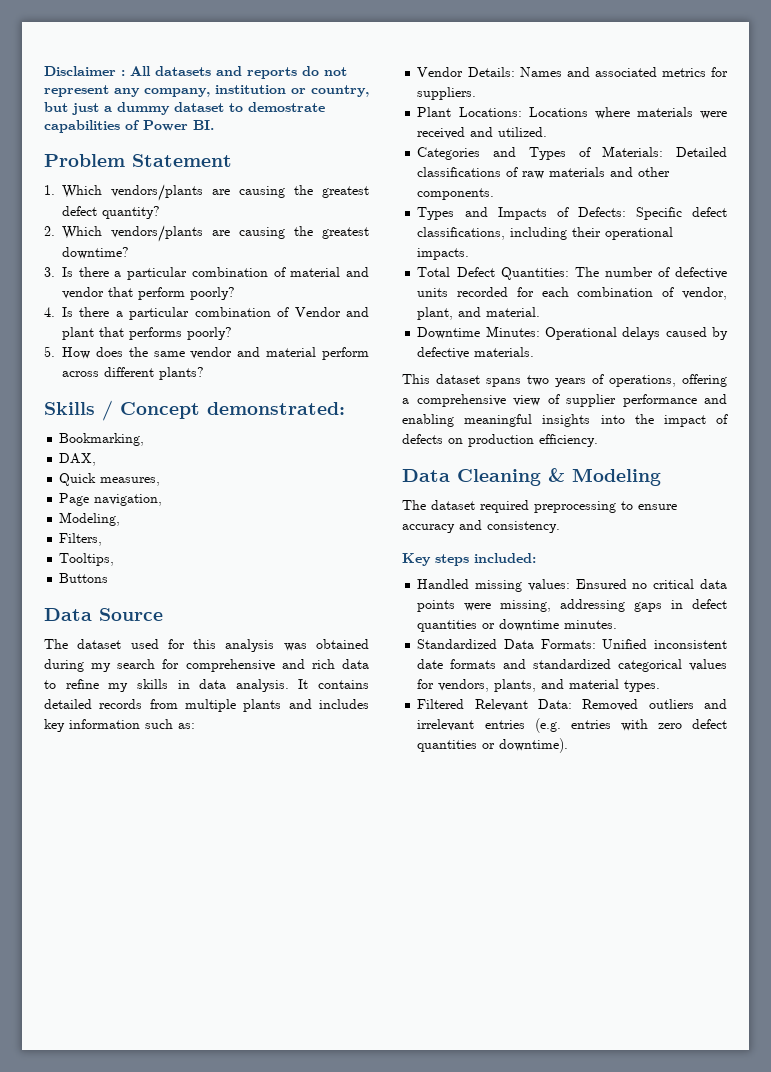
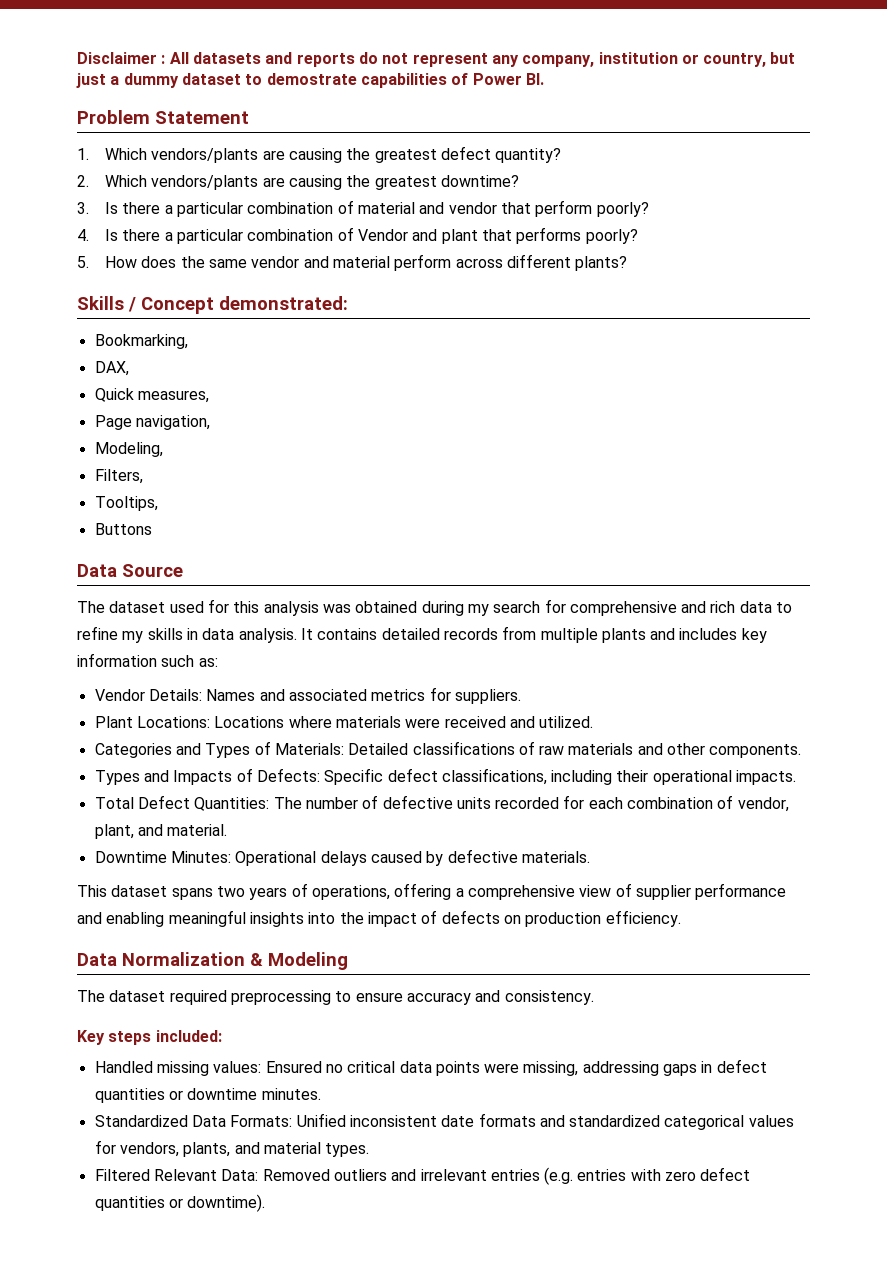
[457,469,541,486] Cleaning -> [122,952,245,966] Normalization

